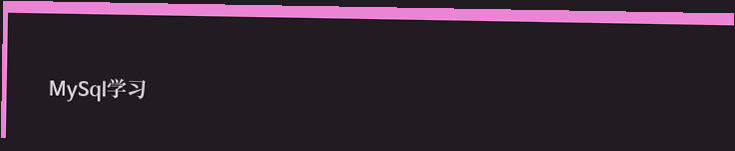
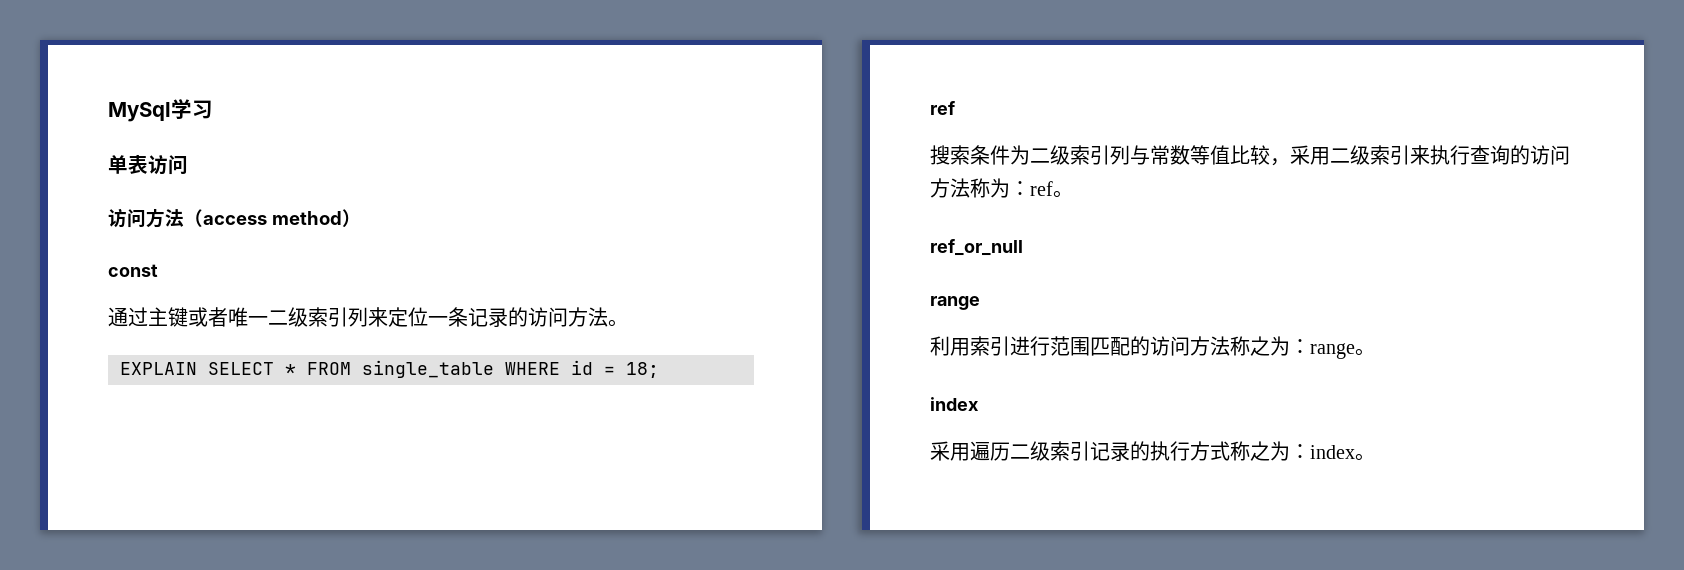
(147, 89) none -> [108,154,188,175] [108,208,361,228] [108,264,158,277] [108,307,628,327] [120,360,659,378] [930,101,955,115] [930,145,1570,166] [930,178,1073,198] [930,239,1023,256] [930,296,980,310] [930,336,1375,359] [930,397,979,411] [930,441,1375,461] // 单表访问 // 访问方法（access method） // const // 通过主键或者唯一二级索引列来定位一条记录的访问方法。 // EXPLAIN SELECT * FROM single_table WHERE id = 18; // ref // 搜索条件为二级索引列与常数等值比较，采用二级索引来执行查询的访问方法称为：ref。 // ref_or_null // range // 利用索引进行范围匹配的访问方法称之为：range。 // index // 采用遍历二级索引记录的执行方式称之为：index。

